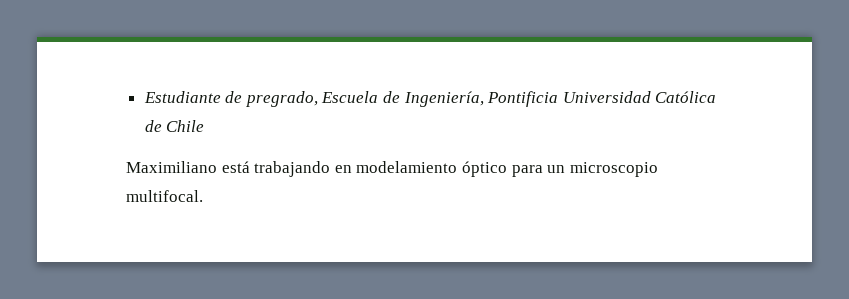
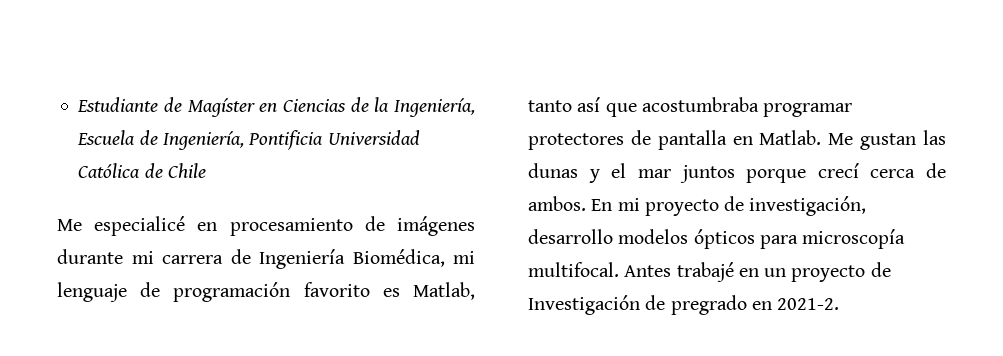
[245,91,318,107] pregrado, -> [187,97,475,117] Magíster en Ciencias de la Ingeniería,
[126,161,658,177] [126,190,203,202] Maximiliano está trabajando en modelamiento óptico para un microscopio multifocal. -> [57,216,475,236] [57,249,475,269] [57,282,475,302] [528,97,853,117] [528,130,946,150] [528,163,946,183] [528,196,867,216] [528,229,906,249] [528,262,891,282] [528,295,840,315] Me especialicé en procesamiento de imágenes durante mi carrera de Ingeniería Biomédica, mi lenguaje de programación favorito es Matlab, tanto así que acostumbraba programar protectores de pantalla en Matlab. Me gustan las dunas y el mar juntos porque crecí cerca de ambos. En mi proyecto de investigación, desarrollo modelos ópticos para microscopía multifocal. Antes trabajé en un proyecto de Investigación de pregrado en 2021-2.

